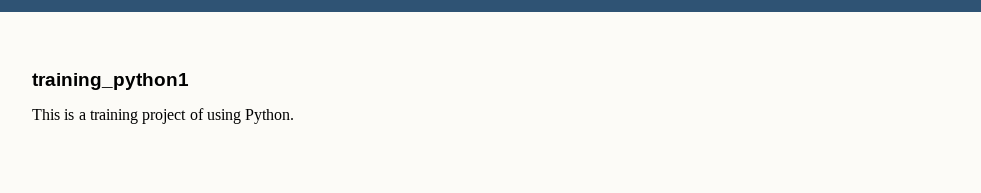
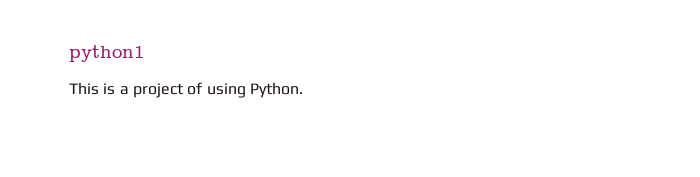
[32,73,189,90] training_python1 -> [69,45,144,62] python1
[89,109,138,124] training -> (129, 90) none

